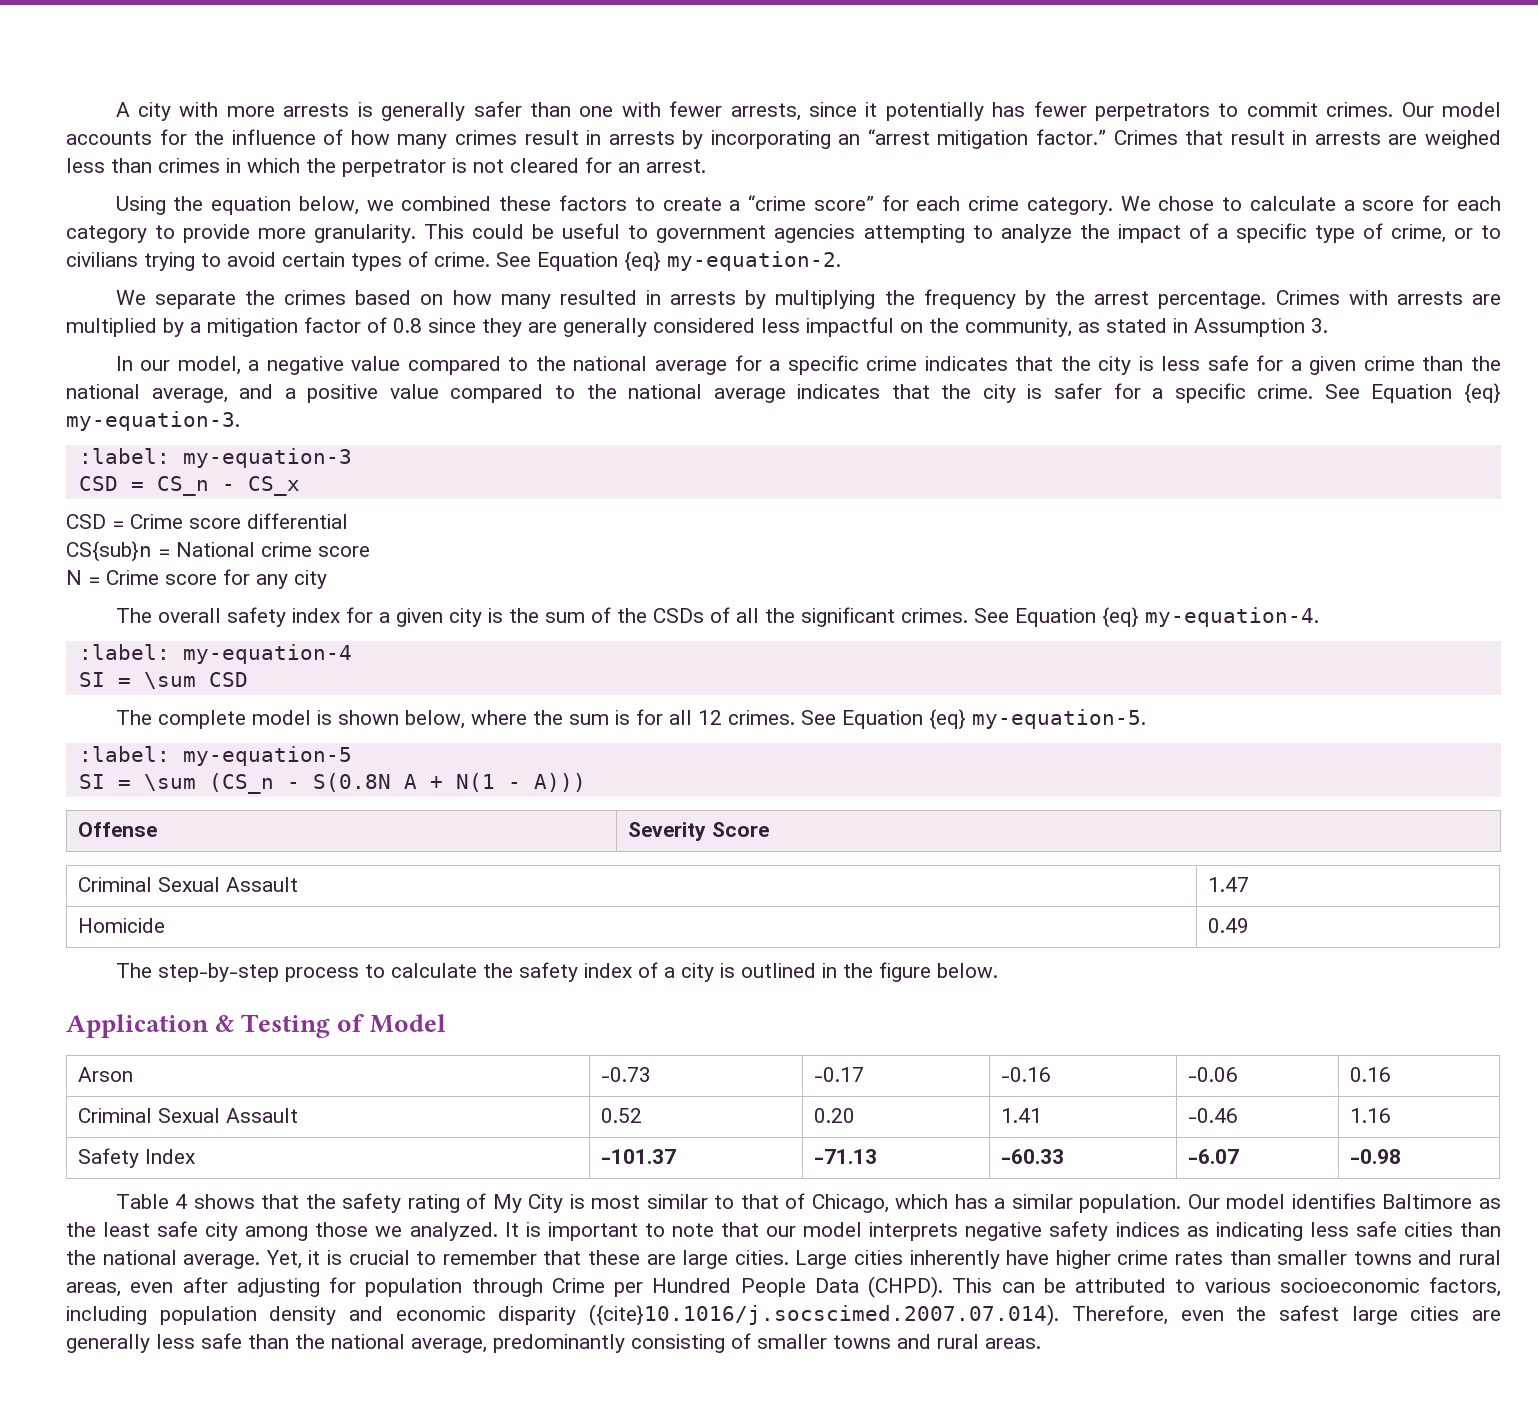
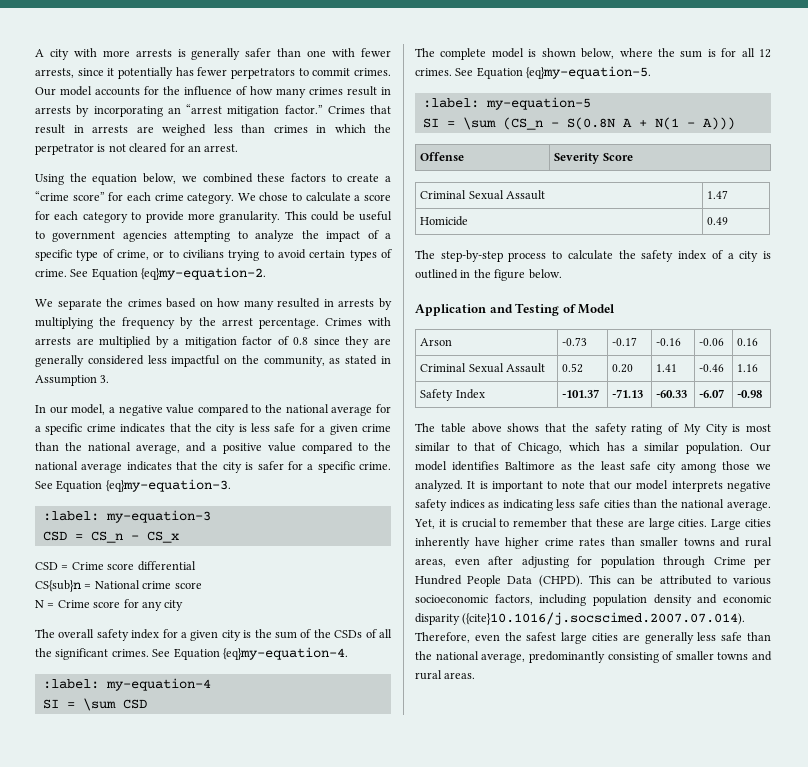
[624,251,841,272] {eq} my-equation-2. -> [141,267,267,280] {eq}my-equation-2.
[1463,383,1501,404] [66,411,240,431] {eq} my-equation-3. -> [105,479,231,492] {eq}my-equation-3.
[1101,607,1319,628] {eq} my-equation-4. -> [222,647,348,660] {eq}my-equation-4.
[928,709,1146,730] {eq} my-equation-5. -> [526,66,652,79] {eq}my-equation-5.
[215,1015,235,1032] & -> [489,304,513,313] and
[115,1194,188,1209] Table 4 -> [415,423,502,433] The table above

